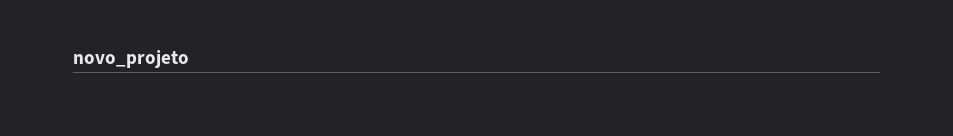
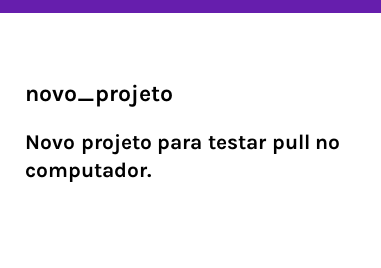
(189, 59) none -> [25,134,341,155] [25,162,152,182] // Novo projeto para testar pull no computador.

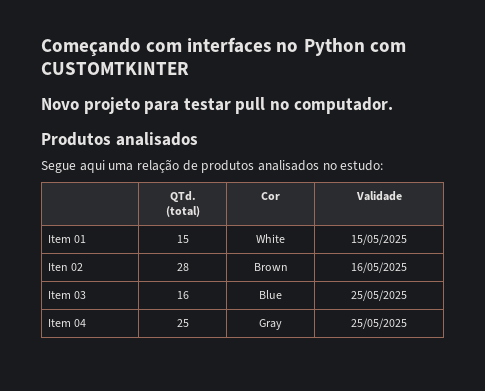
[25,84,173,107] novo_projeto -> [41,37,406,57] [41,62,189,75] Começando com interfaces no Python com CUSTOMTKINTER
(152, 172) none -> [41,132,198,146] [41,159,384,173] [169,191,196,202] [165,206,200,217] [261,192,280,200] [355,191,402,201] [47,235,86,243] [176,235,189,243] [256,234,285,243] [351,234,407,245] [47,263,83,271] [176,263,189,271] [253,263,288,271] [351,262,407,273] [47,291,86,299] [176,291,189,299] [259,290,282,299] [351,290,407,301] [47,319,86,327] [176,319,189,327] [259,319,282,330] [351,318,407,329] // Produtos analisados // Segue aqui uma relação de produtos analisados no estudo: // | QTd. // (total) | Cor | Validade // Item 01 | 15 | White | 15/05/2025 // Iten 02 | 28 | Brown | 16/05/2025 // Item 03 | 16 | Blue | 25/05/2025 // Item 04 | 25 | Gray | 25/05/2025

